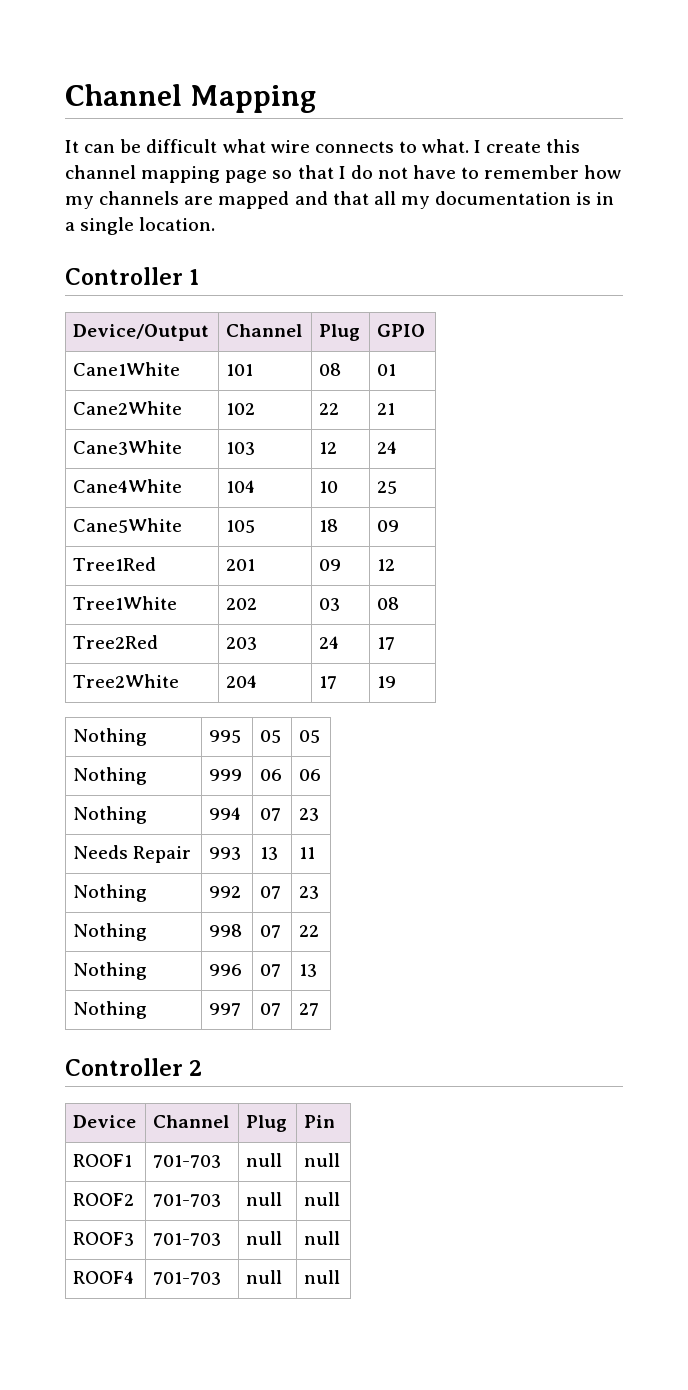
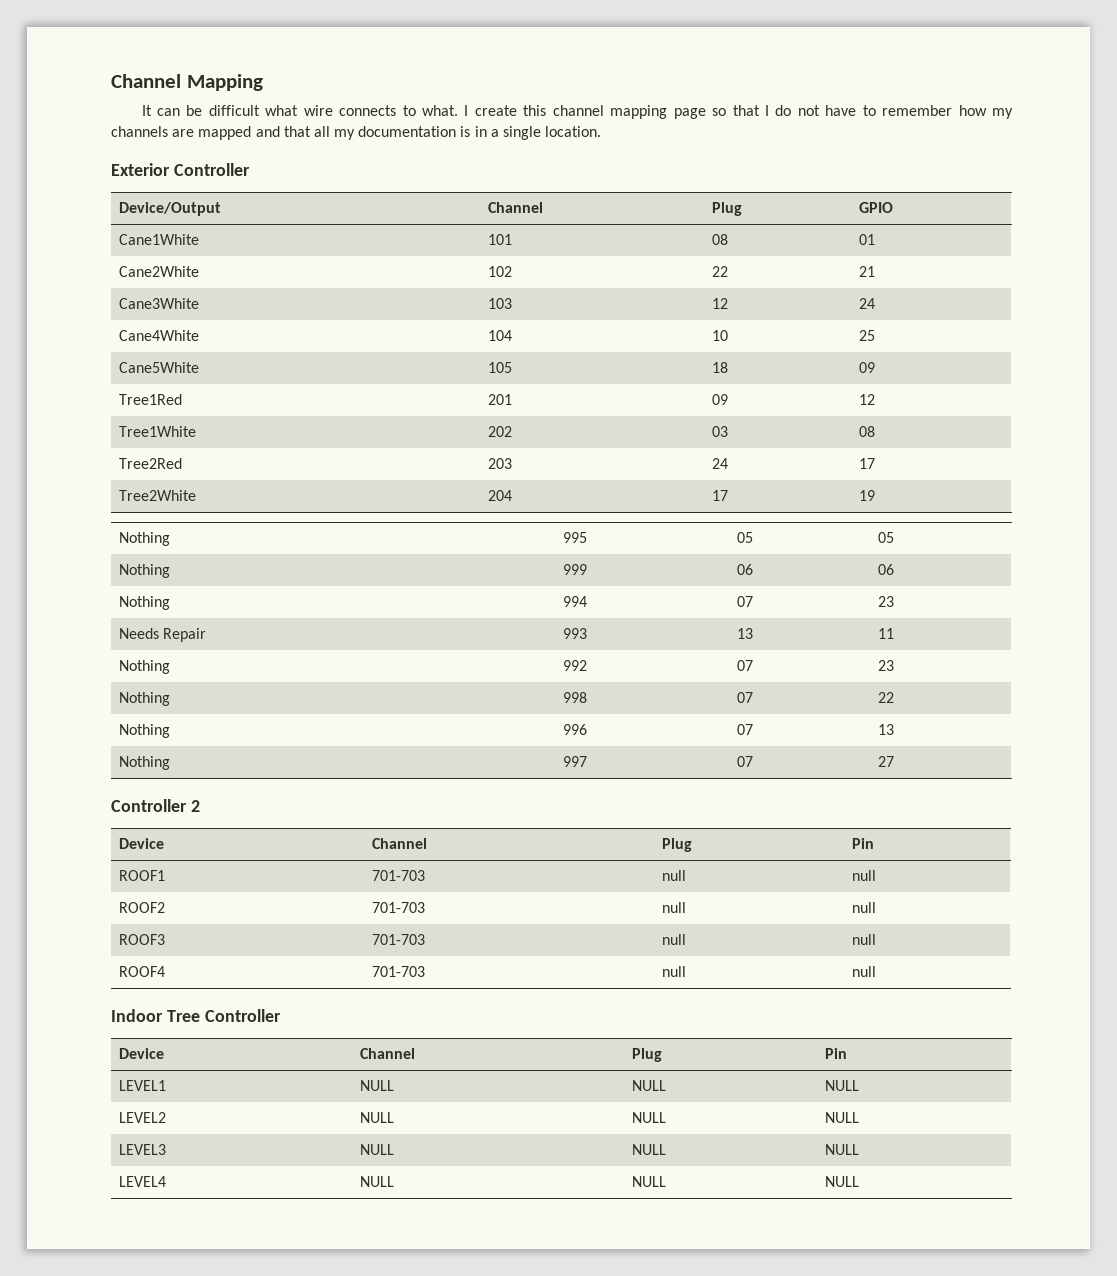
[65,267,200,285] Controller 1 -> [111,163,250,176] Exterior Controller
(341, 1277) none -> [111,1009,281,1022] [119,1048,165,1059] [360,1048,416,1059] [632,1048,663,1062] [825,1048,848,1059] [119,1080,167,1091] [360,1080,395,1091] [632,1080,667,1091] [825,1080,860,1091] [119,1112,167,1123] [360,1112,395,1123] [632,1112,667,1123] [825,1112,860,1123] [119,1144,167,1155] [360,1144,395,1155] [632,1144,667,1155] [825,1144,860,1155] [119,1176,167,1187] [360,1176,395,1187] [632,1176,667,1187] [825,1176,860,1187] // Indoor Tree Controller // Device | Channel | Plug | Pin // LEVEL1 | NULL | NULL | NULL // LEVEL2 | NULL | NULL | NULL // LEVEL3 | NULL | NULL | NULL // LEVEL4 | NULL | NULL | NULL

